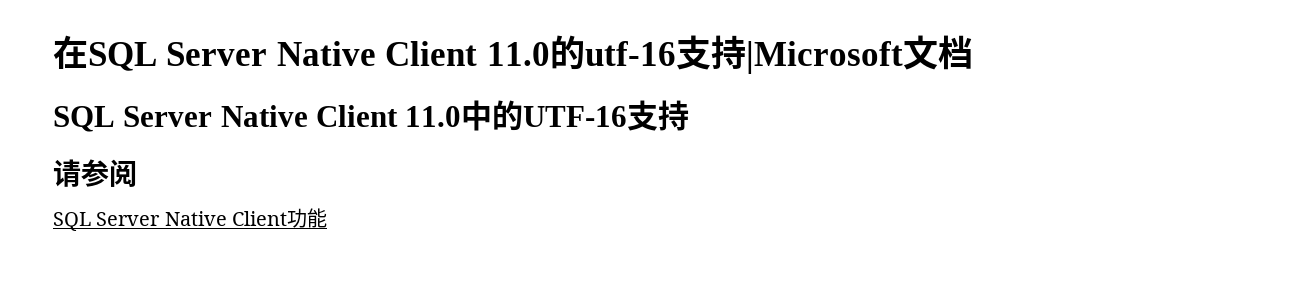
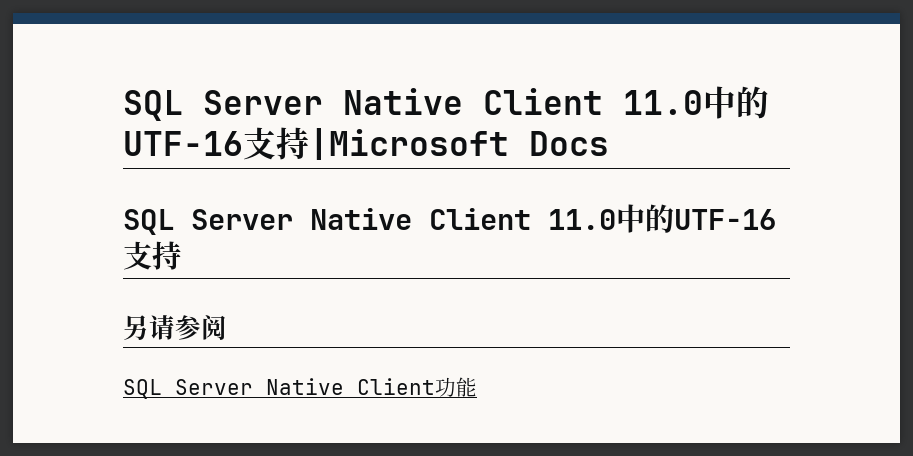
[53,35,676,71] 在SQL Server Native Client 11.0的utf-16 -> [123,86,769,121] [123,131,243,156] SQL Server Native Client 11.0中的UTF-16
[902,35,973,70] 文档 -> [529,131,609,156] Docs
(690, 115) none -> [123,315,149,340] 另

